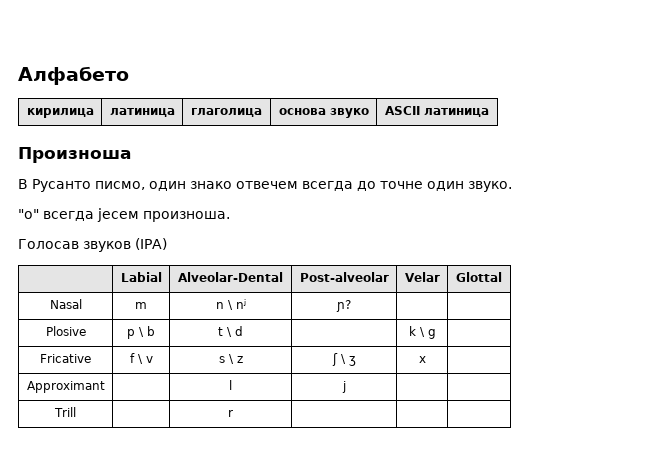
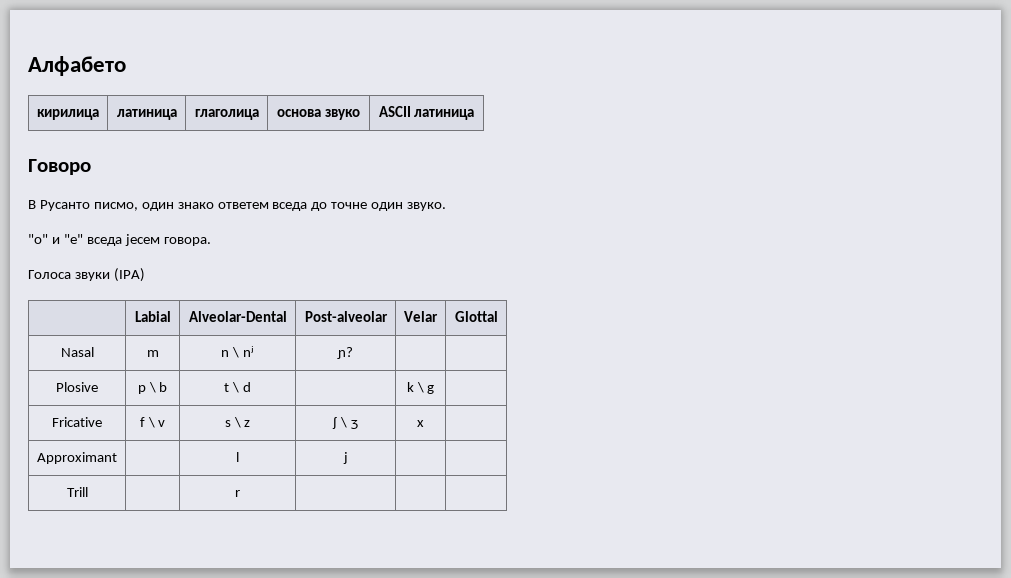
[18,147,131,163] Произноша -> [28,159,91,175] Говоро
[236,181,353,191] отвечем всегда -> [217,202,308,211] ответем вседа
[43,208,230,222] [18,239,131,252] всегда јесем произноша. // Голосав звуков -> [51,234,211,246] [28,270,110,281] и "е" вседа јесем говора. // Голоса звуки

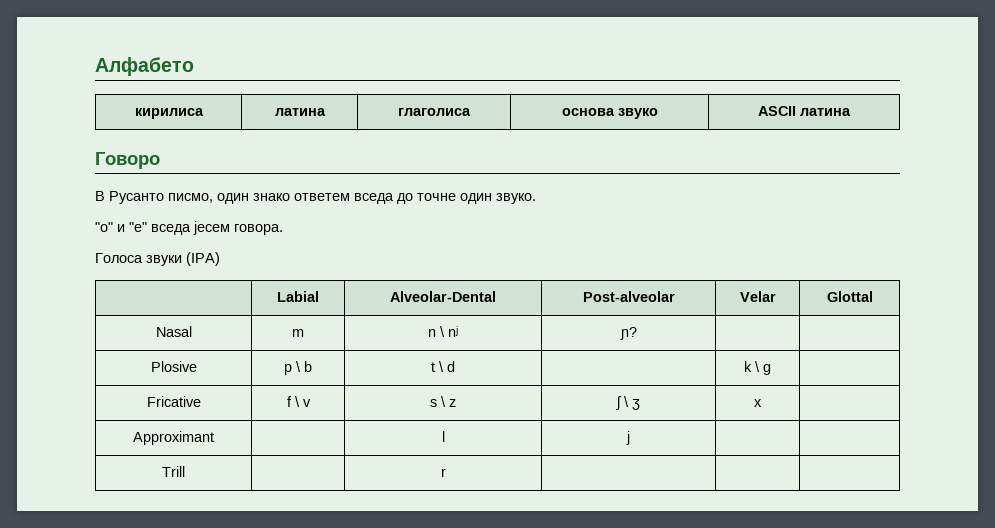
[37,109,99,120] [116,109,177,120] [194,109,259,120] кирилица | латиница | глаголица -> [134,108,204,119] [274,108,326,116] [398,108,471,116] кирилиса | латина | глаголиса
[414,109,475,120] латиница -> [800,108,851,116] латина

